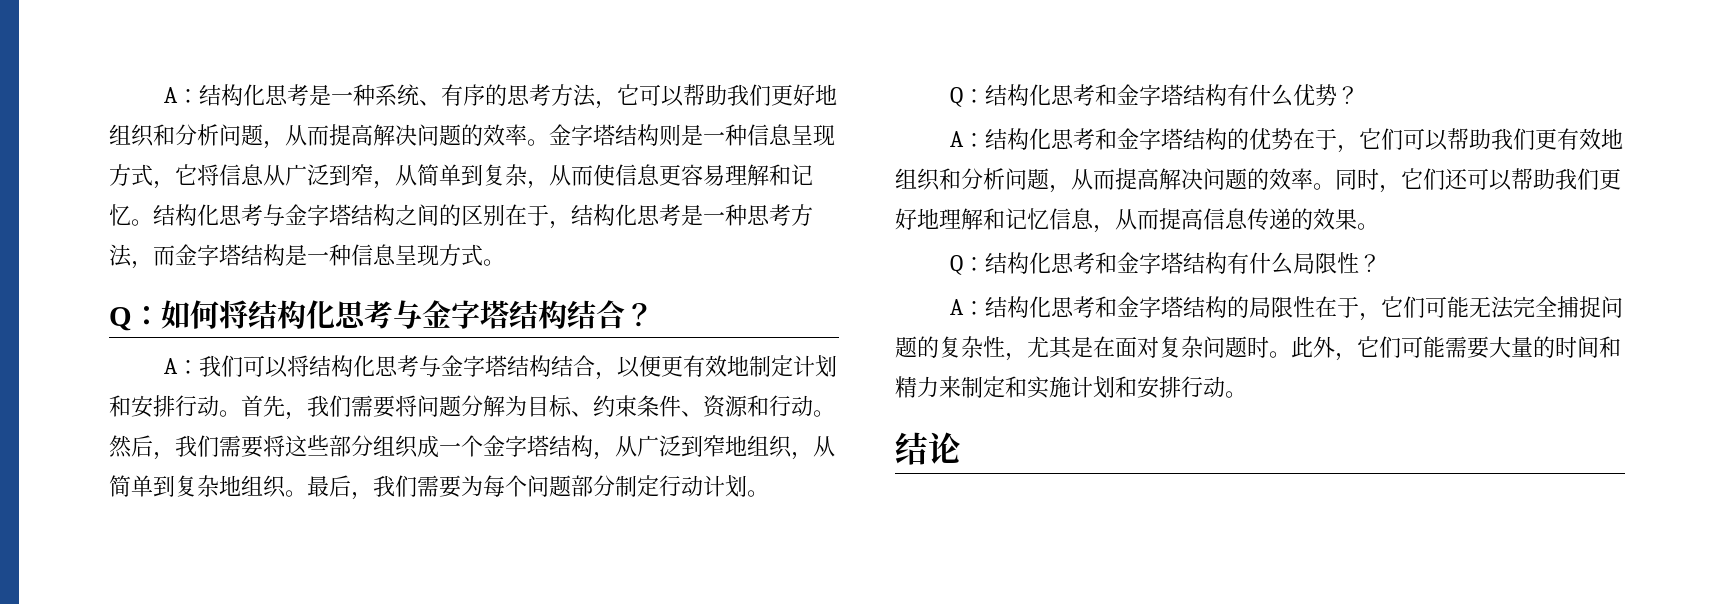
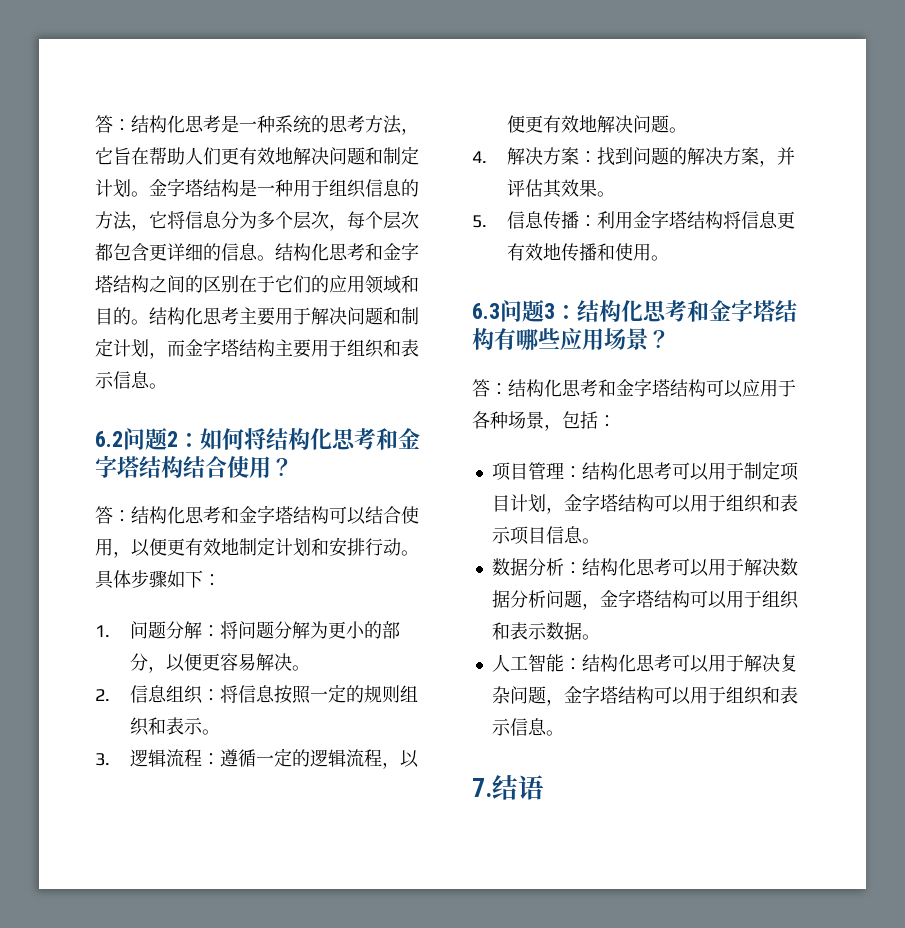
[164,87,179,103] A -> [95,115,113,133] 答
[419,84,486,106] 、有序 -> (311, 124) none
[639,84,838,107] [109,124,835,149] [109,164,813,189] [109,204,285,226] 可以帮助我们更好地组织和分析问题，从而提高解决问题的效率。金字塔结构则是一种信息呈现方式，它将信息从广泛到窄，从简单到复杂，从而使信息更容易理解和记忆。结构化思考与 -> [113,146,419,165] [95,178,419,198] [95,211,419,231] [95,243,383,261] 旨在帮助人们更有效地解决问题和制定计划。金字塔结构是一种用于组织信息的方法，它将信息分为多个层次，每个层次都包含更详细的信息。结构化思考和
[549,204,813,229] [109,244,505,269] [109,307,132,331] ，结构化思考是一种思考方法，而金字塔结构是一种信息呈现方式。 // Q -> [275,275,419,294] [95,307,419,326] [95,338,419,359] [95,371,167,389] [95,427,178,450] 它们的应用领域和目的。结构化思考主要用于解决问题和制定计划，而金字塔结构主要用于组织和表示信息。 // 6.2问题2
[393,300,654,329] [164,355,596,378] 与金字塔结构结合？ // A：我们可以将结构化思考与金字塔结构结合 -> [376,428,420,450] [95,455,293,478] [95,505,419,525] [95,538,113,556] 和金字塔结构结合使用？ // 答：结构化思考和金字塔结构可以结合使用
[241,395,835,420] [109,435,835,460] [109,475,769,500] [950,84,1360,107] [950,128,1624,153] [895,168,1621,193] [895,208,1379,233] [950,252,1382,275] [950,296,1624,321] [895,336,1621,361] [895,376,1247,399] [895,432,961,465] 首先，我们需要将问题分解为目标、约束条件、资源和行动。然后，我们需要将这些部分组织成一个金字塔结构，从广泛到窄地组织，从简单到复杂地组织。最后，我们需要为每个问题部分制定行动计划。 // Q：结构化思考和金字塔结构有什么优势？ // A：结构化思考和金字塔结构的优势在于，它们可以帮助我们更有效地组织和分析问题，从而提高解决问题的效率。同时，它们还可以帮助我们更好地理解和记忆信息，从而提高信息传递的效果。 // Q：结构化思考和金字塔结构有什么局限性？ // A：结构化思考和金字塔结构的局限性在于，它们可能无法完全捕捉问题的复杂性，尤其是在面对复杂问题时。此外，它们可能需要大量的时间和精力来制定和实施计划和安排行动。 // 结论 -> [95,570,221,589] [95,621,400,639] [129,653,310,673] [95,684,418,704] [129,717,220,736] [95,748,419,769] [506,115,687,133] [472,147,795,167] [506,179,615,198] [472,210,795,230] [506,243,669,262] [472,299,797,322] [472,328,670,351] [472,378,796,398] [472,411,616,431] [491,461,799,481] [491,493,798,514] [491,526,600,545] [491,558,798,577] [491,589,799,610] [491,622,600,640] [491,654,798,673] [491,685,798,706] [491,718,564,736] [472,775,544,800] 具体步骤如下： // 1.问题分解：将问题分解为更小的部分，以便更容易解决。 // 2.信息组织：将信息按照一定的规则组织和表示。 // 3.逻辑流程：遵循一定的逻辑流程，以便更有效地解决问题。 // 4.解决方案：找到问题的解决方案，并评估其效果。 // 5.信息传播：利用金字塔结构将信息更有效地传播和使用。 // 6.3问题3：结构化思考和金字塔结构有哪些应用场景？ // 答：结构化思考和金字塔结构可以应用于各种场景，包括： // 项目管理：结构化思考可以用于制定项目计划，金字塔结构可以用于组织和表示项目信息。 // 数据分析：结构化思考可以用于解决数据分析问题，金字塔结构可以用于组织和表示数据。 // 人工智能：结构化思考可以用于解决复杂问题，金字塔结构可以用于组织和表示信息。 // 7.结语

